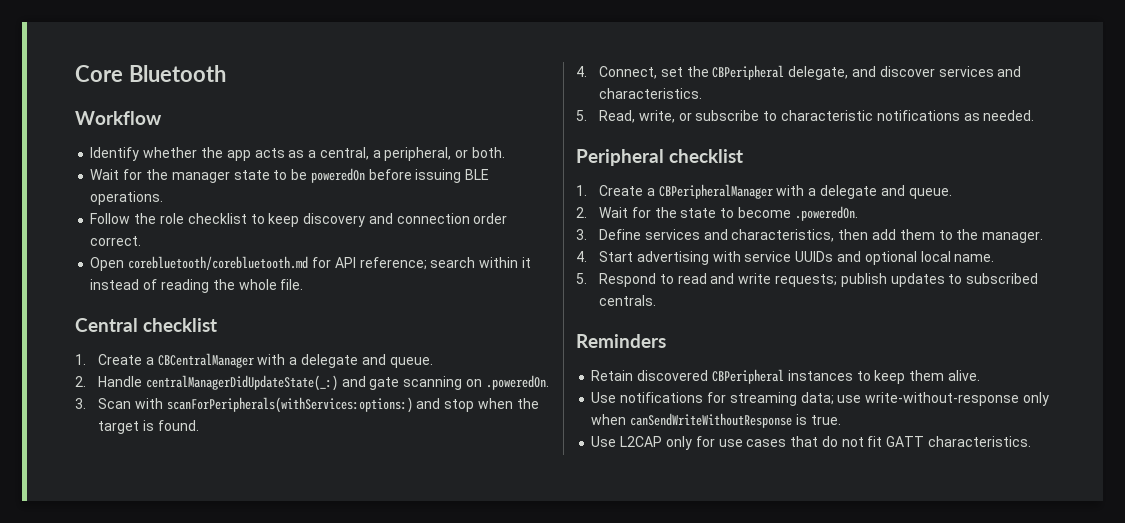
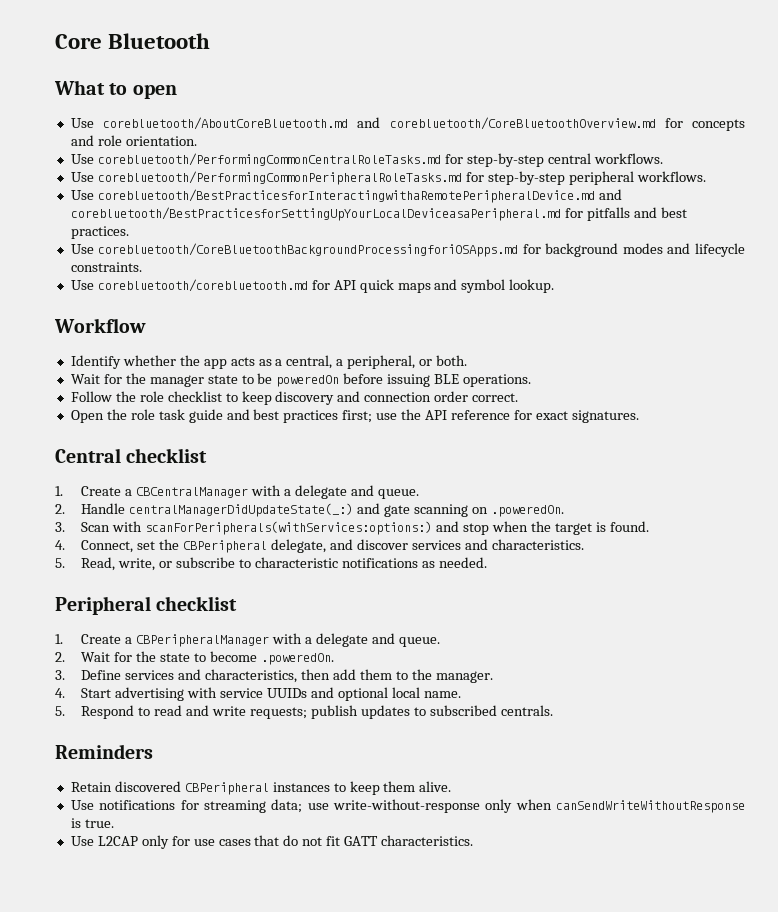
(226, 73) none -> [54,80,177,99] [70,117,745,131] [70,135,197,146] [70,153,663,167] [70,171,706,185] [70,189,622,203] [70,207,687,221] [70,226,129,239] [70,243,745,257] [70,262,142,272] [70,279,555,293] // What to open // Use corebluetooth/AboutCoreBluetooth.md and corebluetooth/CoreBluetoothOverview.md for concepts and role orientation. // Use corebluetooth/PerformingCommonCentralRoleTasks.md for step-by-step central workflows. // Use corebluetooth/PerformingCommonPeripheralRoleTasks.md for step-by-step peripheral workflows. // Use corebluetooth/BestPracticesforInteractingwithaRemotePeripheralDevice.md and corebluetooth/BestPracticesforSettingUpYourLocalDeviceasaPeripheral.md for pitfalls and best practices. // Use corebluetooth/CoreBluetoothBackgroundProcessingforiOSApps.md for background modes and lifecycle constraints. // Use corebluetooth/corebluetooth.md for API quick maps and symbol lookup.
[128,256,531,270] [90,279,304,293] corebluetooth/corebluetooth.md for API reference; search within it instead of reading the whole file. -> [106,409,639,423] the role task guide and best practices first; use the API reference for exact signatures.

